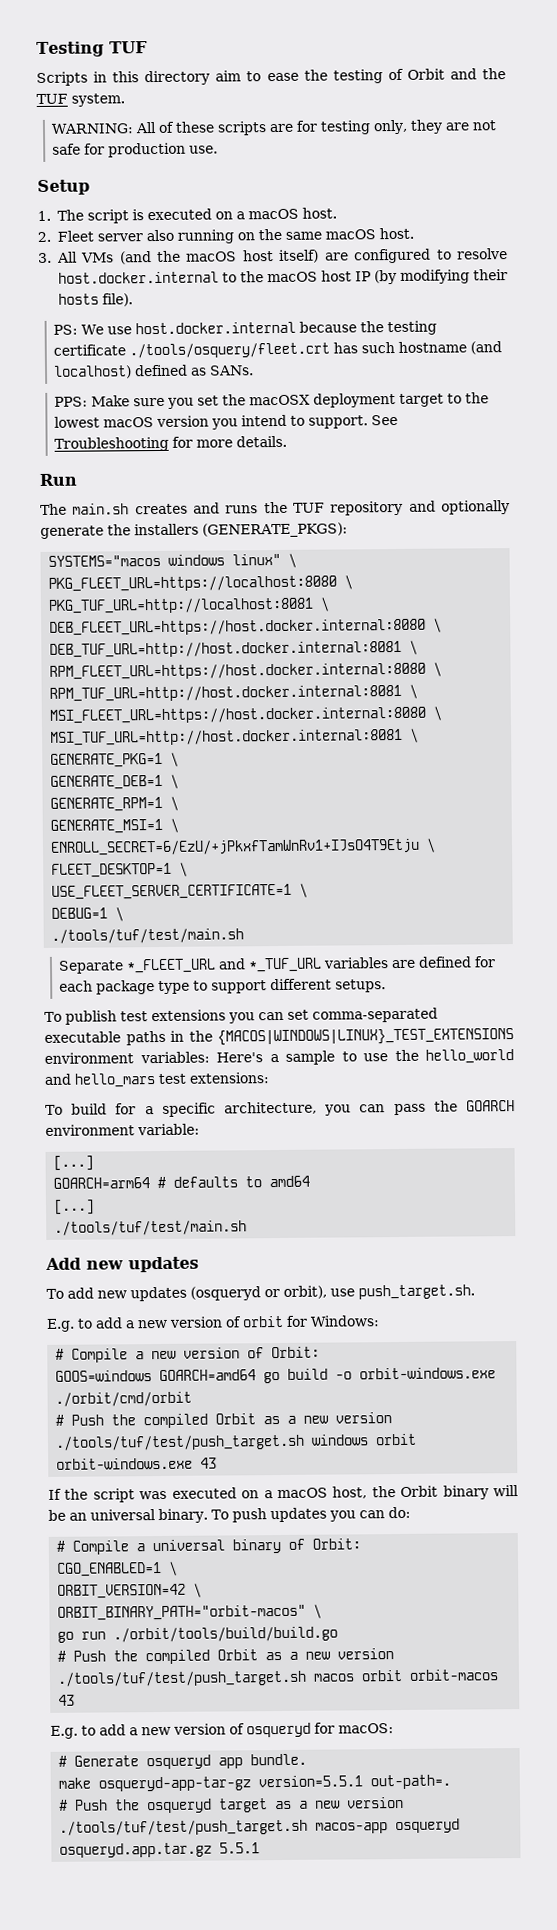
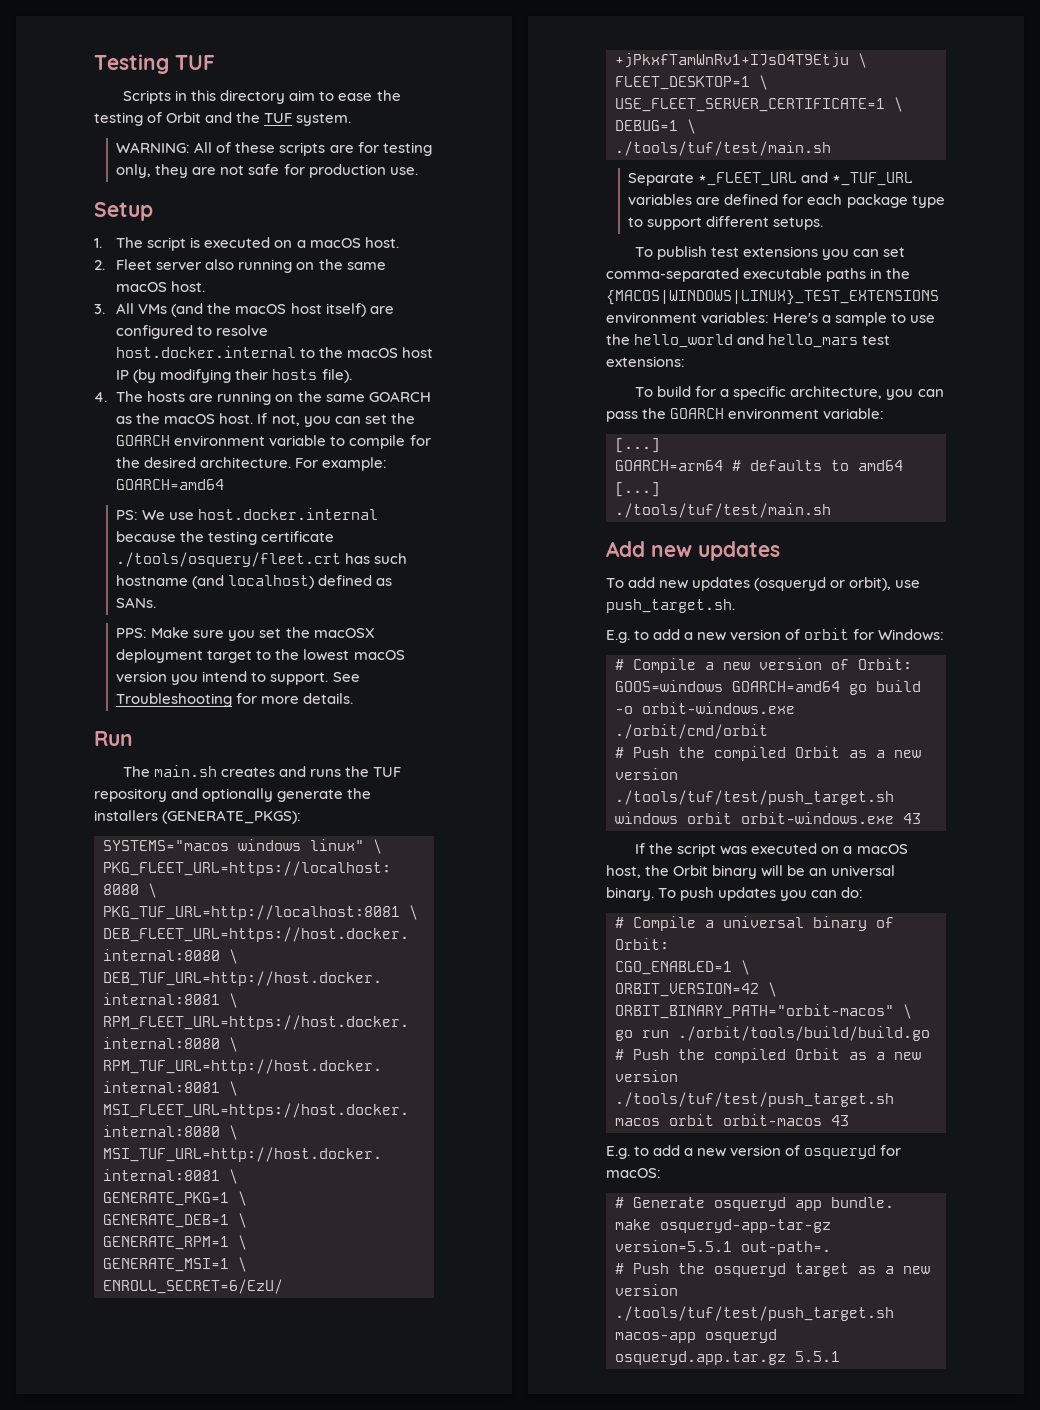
(133, 300) none -> [94,391,431,405] [116,413,415,427] [116,435,431,449] [116,457,388,471] [116,479,225,490] // 4. The hosts are running on the same GOARCH as the macOS host. If not, you can set the GOARCH environment variable to compile for the desired architecture. For example: GOARCH=amd64

